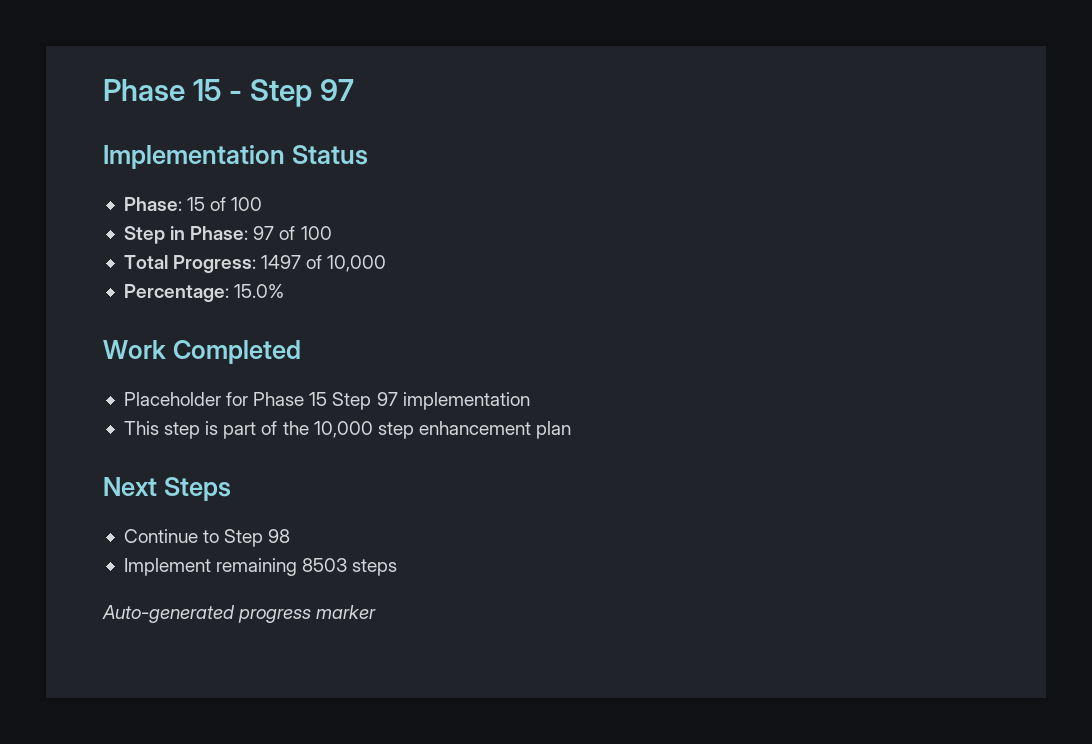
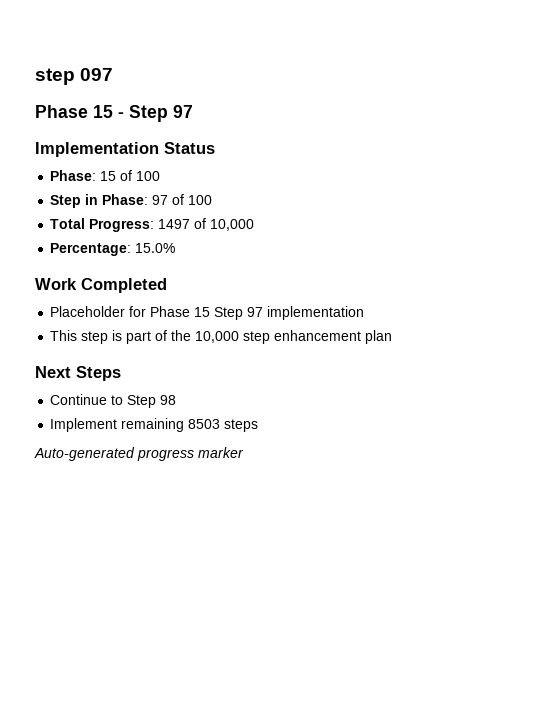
(103, 90) none -> [35,68,114,85] step 097 //

